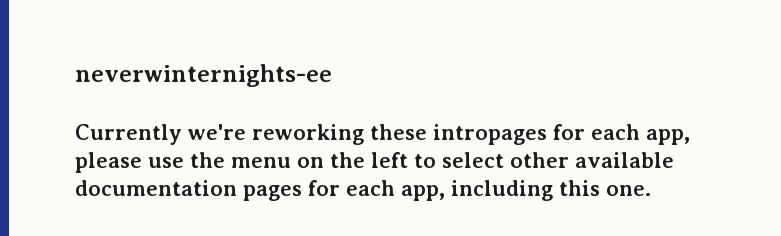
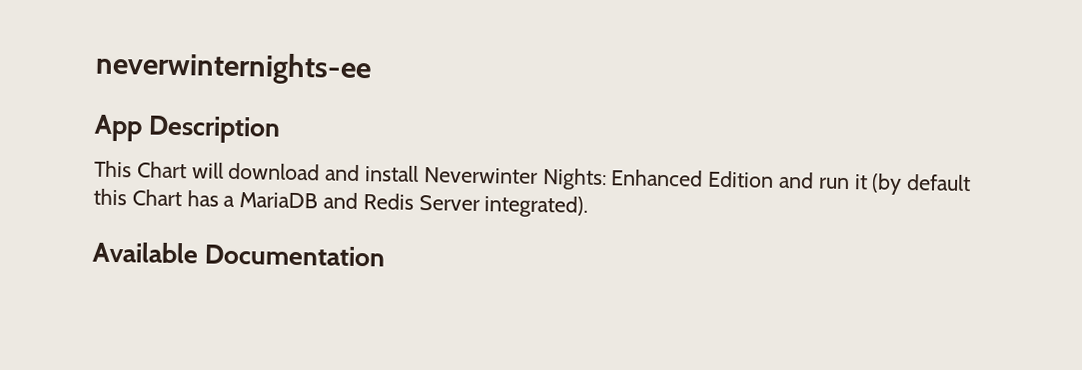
[75,124,690,145] [75,152,674,173] [75,180,651,201] Currently we're reworking these intropages for each app, please use the menu on the left to select other available documentation pages for each app, including this one. -> [94,114,282,144] [94,160,972,195] [93,188,589,218] [92,241,386,267] App Description // This Chart will download and install Neverwinter Nights: Enhanced Edition and run it (by default this Chart has a MariaDB and Redis Server integrated). // Available Documentation

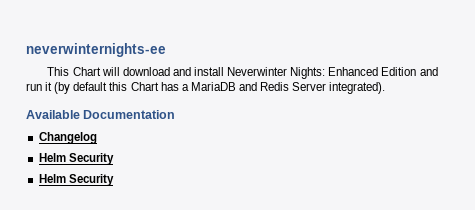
[94,114,282,144] // App Description -> (166, 50) none
(386, 255) none -> [38,132,97,144] [38,153,114,165] [38,174,114,186] // Changelog // Helm Security // Helm Security

